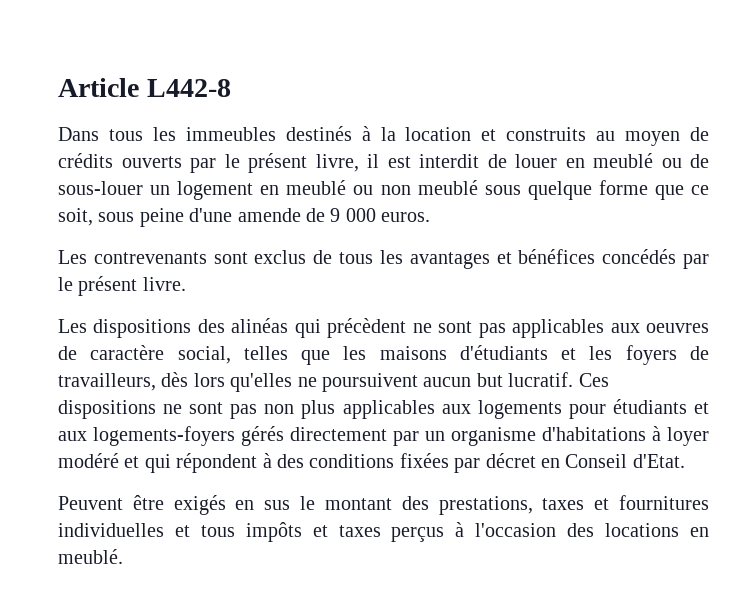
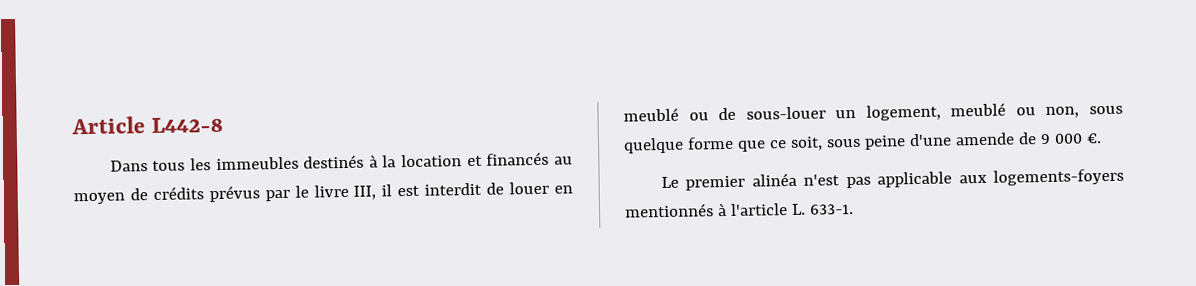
[506,127,587,141] construits -> [486,151,550,166] financés
[121,153,359,173] ouverts par le présent livre, -> [208,184,377,203] prévus par le livre III,
[177,180,478,200] logement en meublé ou non meublé -> [865,102,1080,121] logement, meublé ou non,
[381,212,431,222] [58,249,709,269] [58,276,186,296] [58,318,709,338] [58,345,709,365] [58,372,609,392] [58,399,710,419] [58,426,709,446] [58,453,685,473] [58,495,709,515] [58,522,709,542] [58,549,123,564] euros. // Les contrevenants sont exclus de tous les avantages et bénéfices concédés par le présent livre. // Les dispositions des alinéas qui précèdent ne sont pas applicables aux oeuvres de caractère social, telles que les maisons d'étudiants et les foyers de travailleurs, dès lors qu'elles ne poursuivent aucun but lucratif. Ces dispositions ne sont pas non plus applicables aux logements pour étudiants et aux logements-foyers gérés directement par un organisme d'habitations à loyer modéré et qui répondent à des conditions fixées par décret en Conseil d'Etat. // Peuvent être exigés en sus le montant des prestations, taxes et fournitures individuelles et tous impôts et taxes perçus à l'occasion des locations en meublé. -> [1085,133,1102,144] [660,168,1124,191] [624,202,854,218] €. // Le premier alinéa n'est pas applicable aux logements-foyers mentionnés à l'article L. 633-1.

